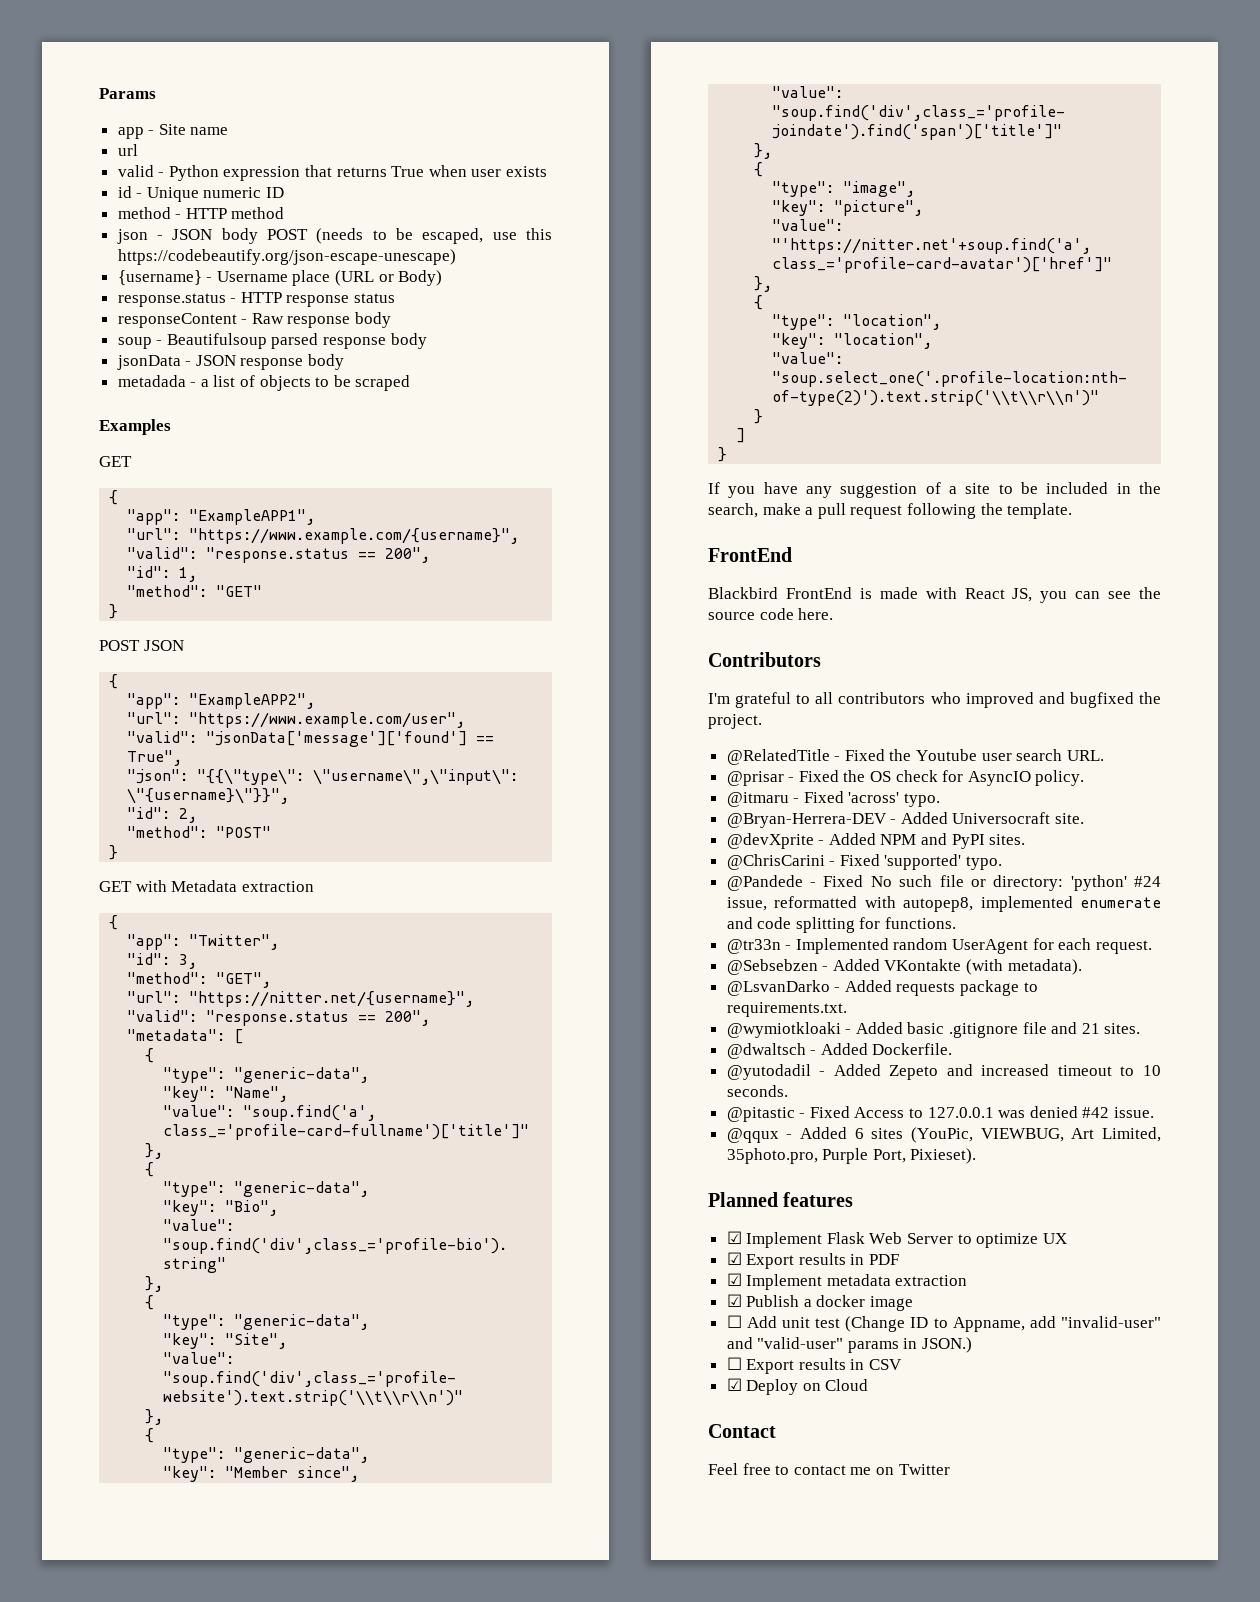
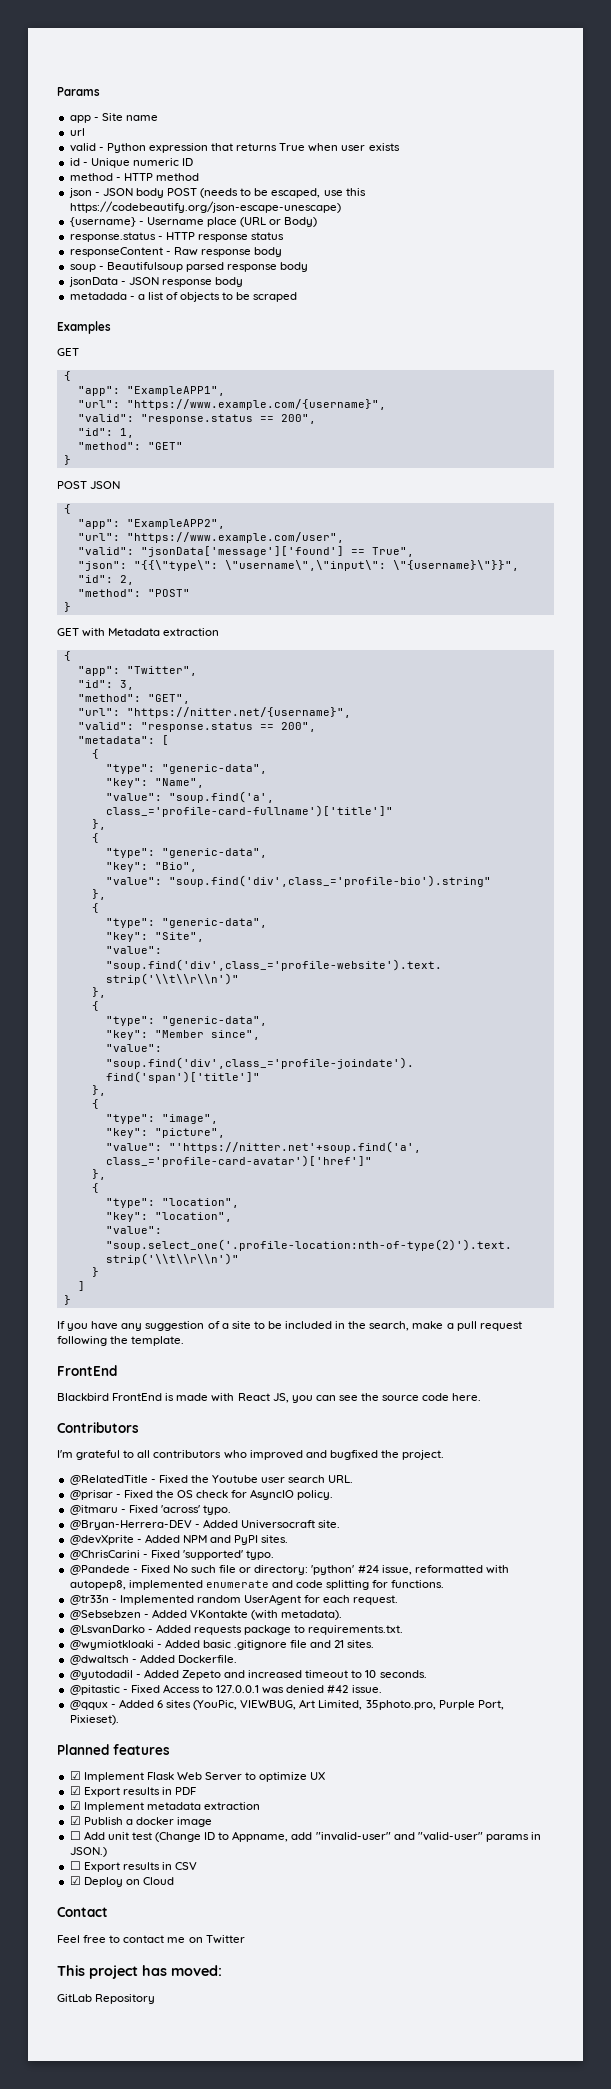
(950, 1469) none -> [57,1965,222,1979] [57,1994,156,2004] // This project has moved: // GitLab Repository

